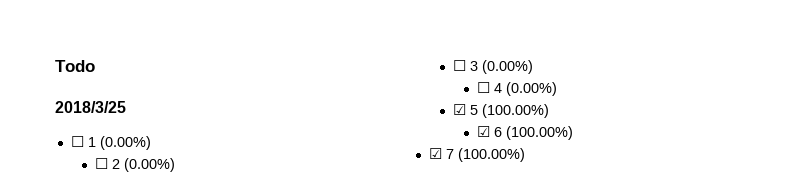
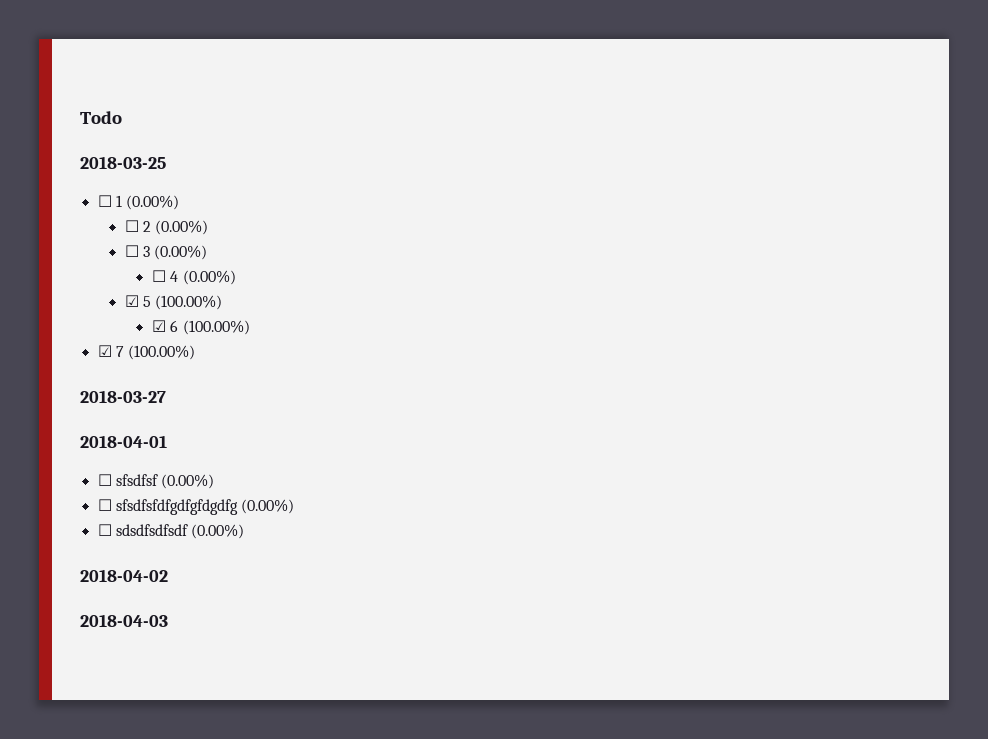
[55,101,126,113] 2018/3/25 -> [80,156,166,169] 2018-03-25
(525, 155) none -> [80,390,166,403] [80,435,167,448] [97,474,215,489] [97,499,295,515] [97,524,245,539] [80,569,168,582] [80,614,168,627] // 2018-03-27 // 2018-04-01 // ☐ sfsdfsf (0.00%) // ☐ sfsdfsfdfgdfgfdgdfg (0.00%) // ☐ sdsdfsdfsdf (0.00%) // 2018-04-02 // 2018-04-03

